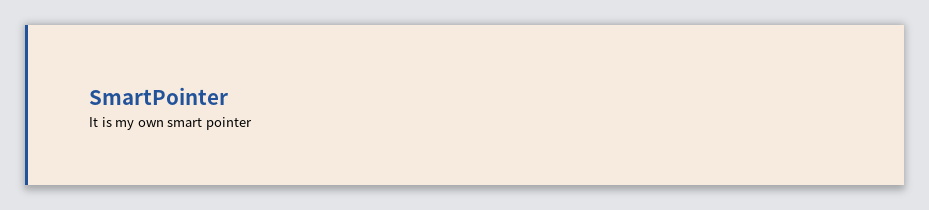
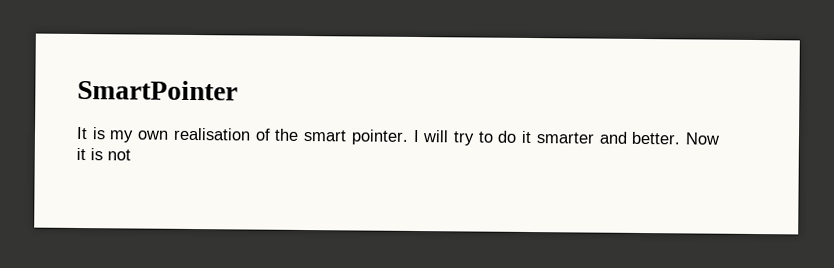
[167,117,252,130] smart pointer -> [172,127,720,146] [76,147,131,161] realisation of the smart pointer. I will try to do it smarter and better. Now it is not

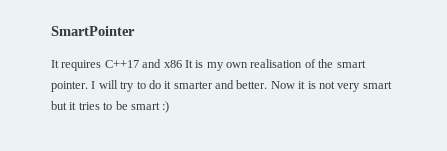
(88, 133) none -> [61,59,193,71] requires C++17 and x86 It
(131, 155) none -> [337,81,392,92] [51,101,170,113] very smart but it tries to be smart :)

